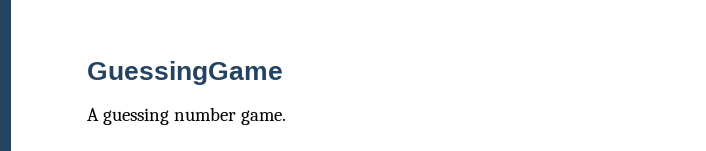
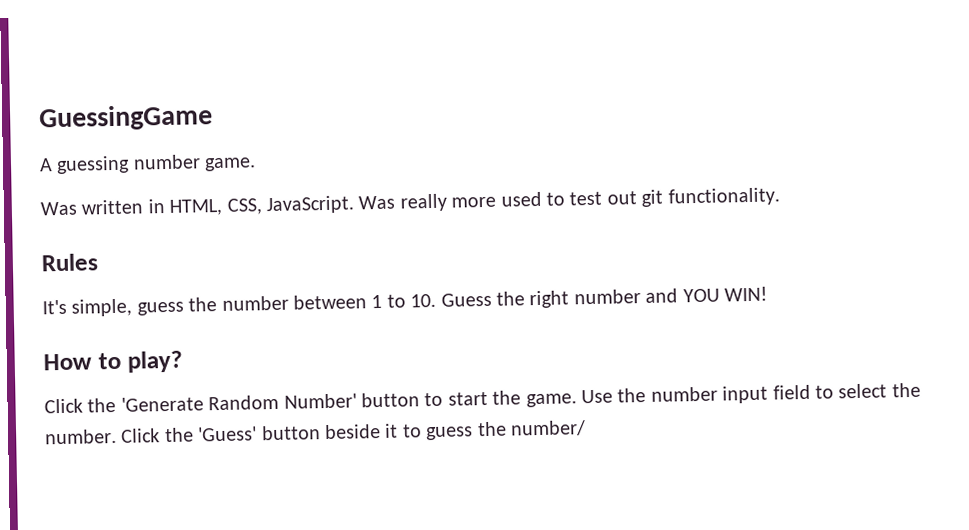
(287, 117) none -> [40,187,780,216] [41,253,99,272] [42,286,768,317] [43,350,183,373] [44,382,921,414] [45,420,586,445] // Was written in HTML, CSS, JavaScript. Was really more used to test out git functionality. // Rules // It's simple, guess the number between 1 to 10. Guess the right number and YOU WIN! // How to play? // Click the 'Generate Random Number' button to start the game. Use the number input field to select the number. Click the 'Guess' button beside it to guess the number/

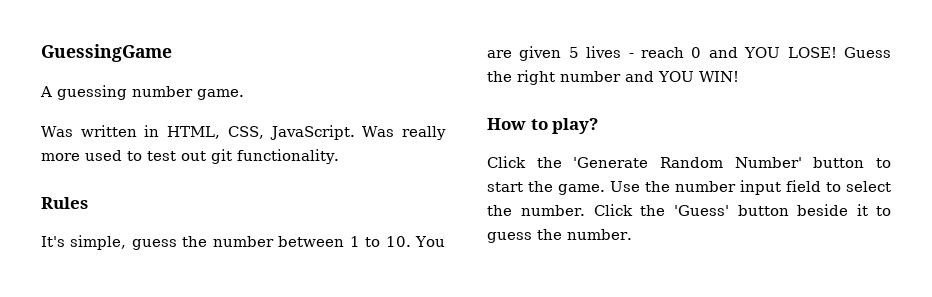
(437, 300) none -> [415,236,446,247] [487,46,837,61] You are given 5 lives - reach 0 and YOU LOSE!
[509,420,586,437] number/ -> [567,229,632,240] number.

